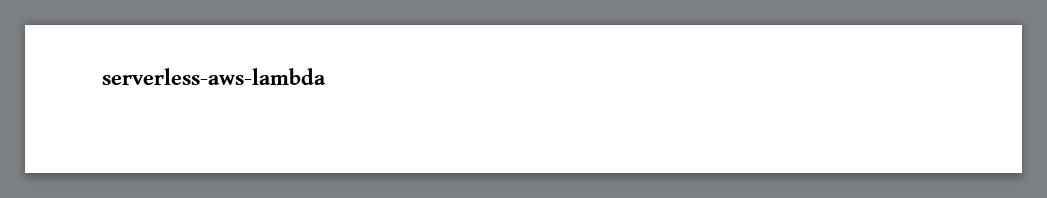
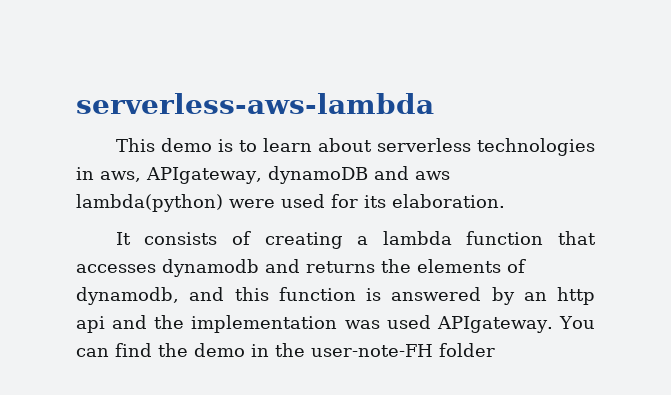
(326, 76) none -> [115,138,595,156] [76,166,450,184] [76,194,505,212] [115,231,596,249] [76,259,526,277] [76,287,595,305] [76,315,596,333] [76,343,495,357] // This demo is to learn about serverless technologies in aws, APIgateway, dynamoDB and aws lambda(python) were used for its elaboration. // It consists of creating a lambda function that accesses dynamodb and returns the elements of dynamodb, and this function is answered by an http api and the implementation was used APIgateway. You can find the demo in the user-note-FH folder

